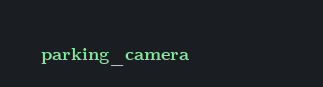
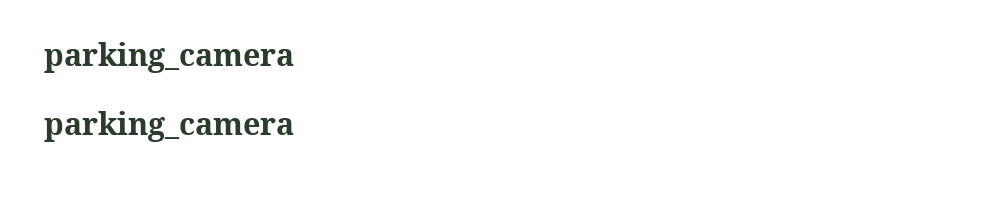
[41,48,190,66] parking_camera -> [44,42,294,73] [44,111,294,142] parking_camera // parking_camera

